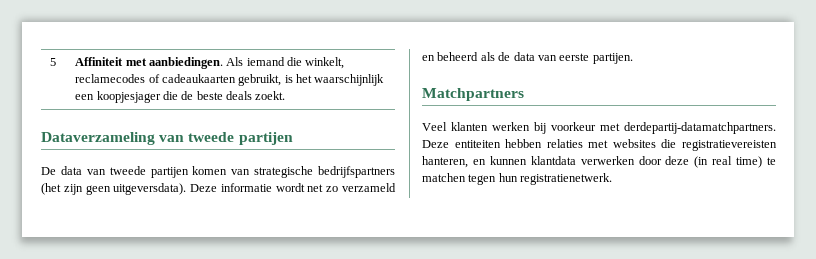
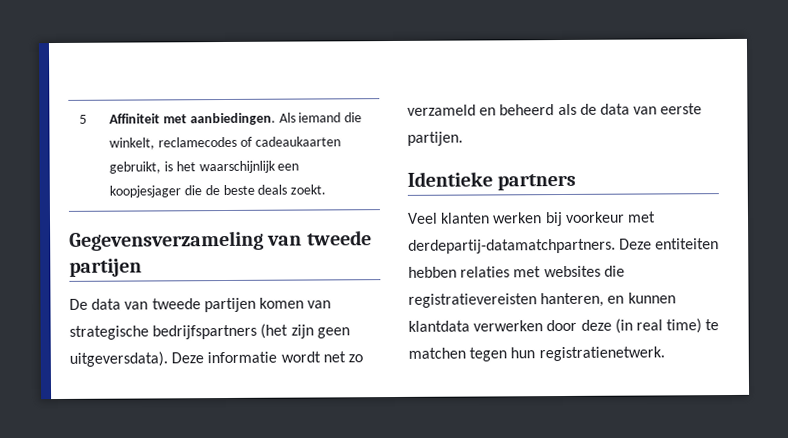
[41,132,155,145] Dataverzameling -> [69,230,264,251] Gegevensverzameling
[422,88,524,101] Matchpartners -> [407,171,577,191] Identieke partners

